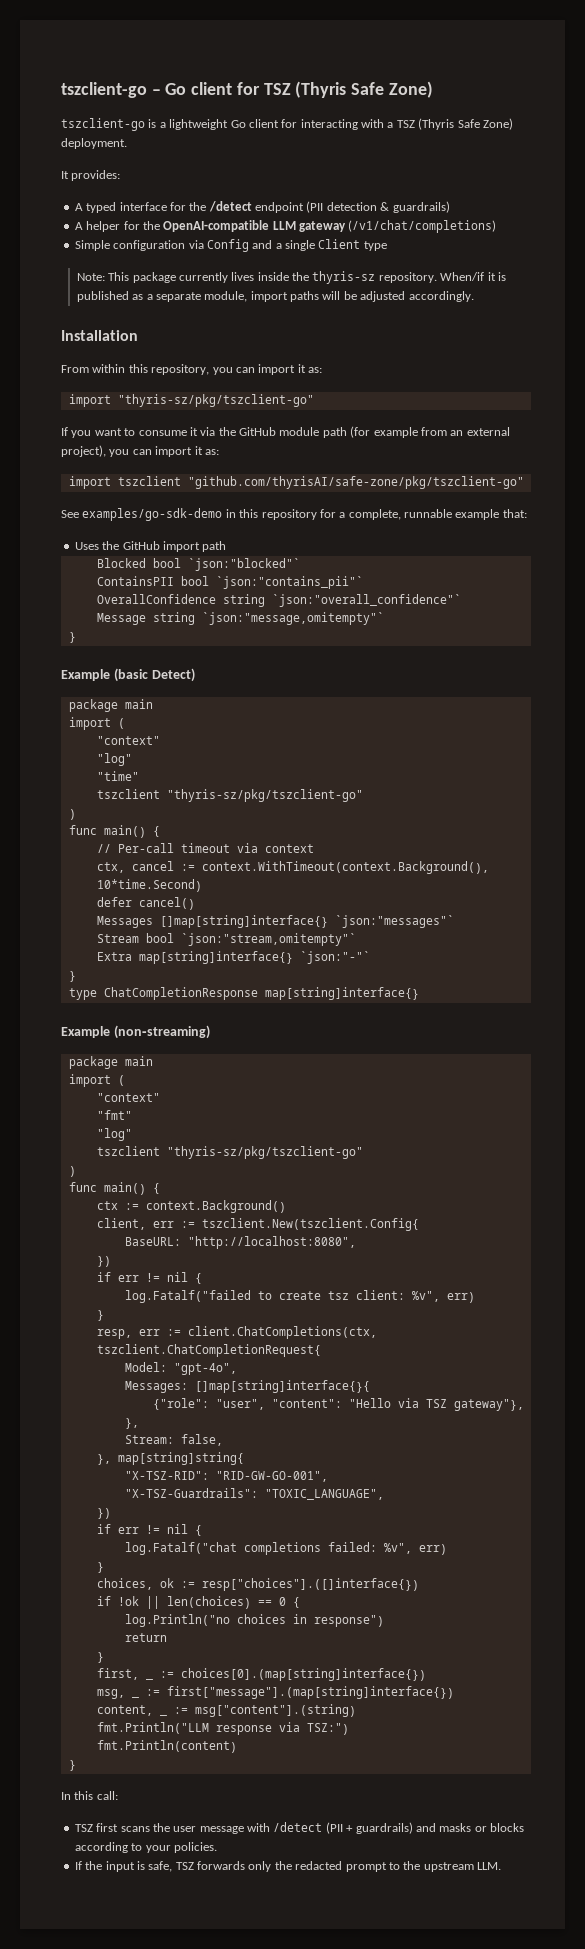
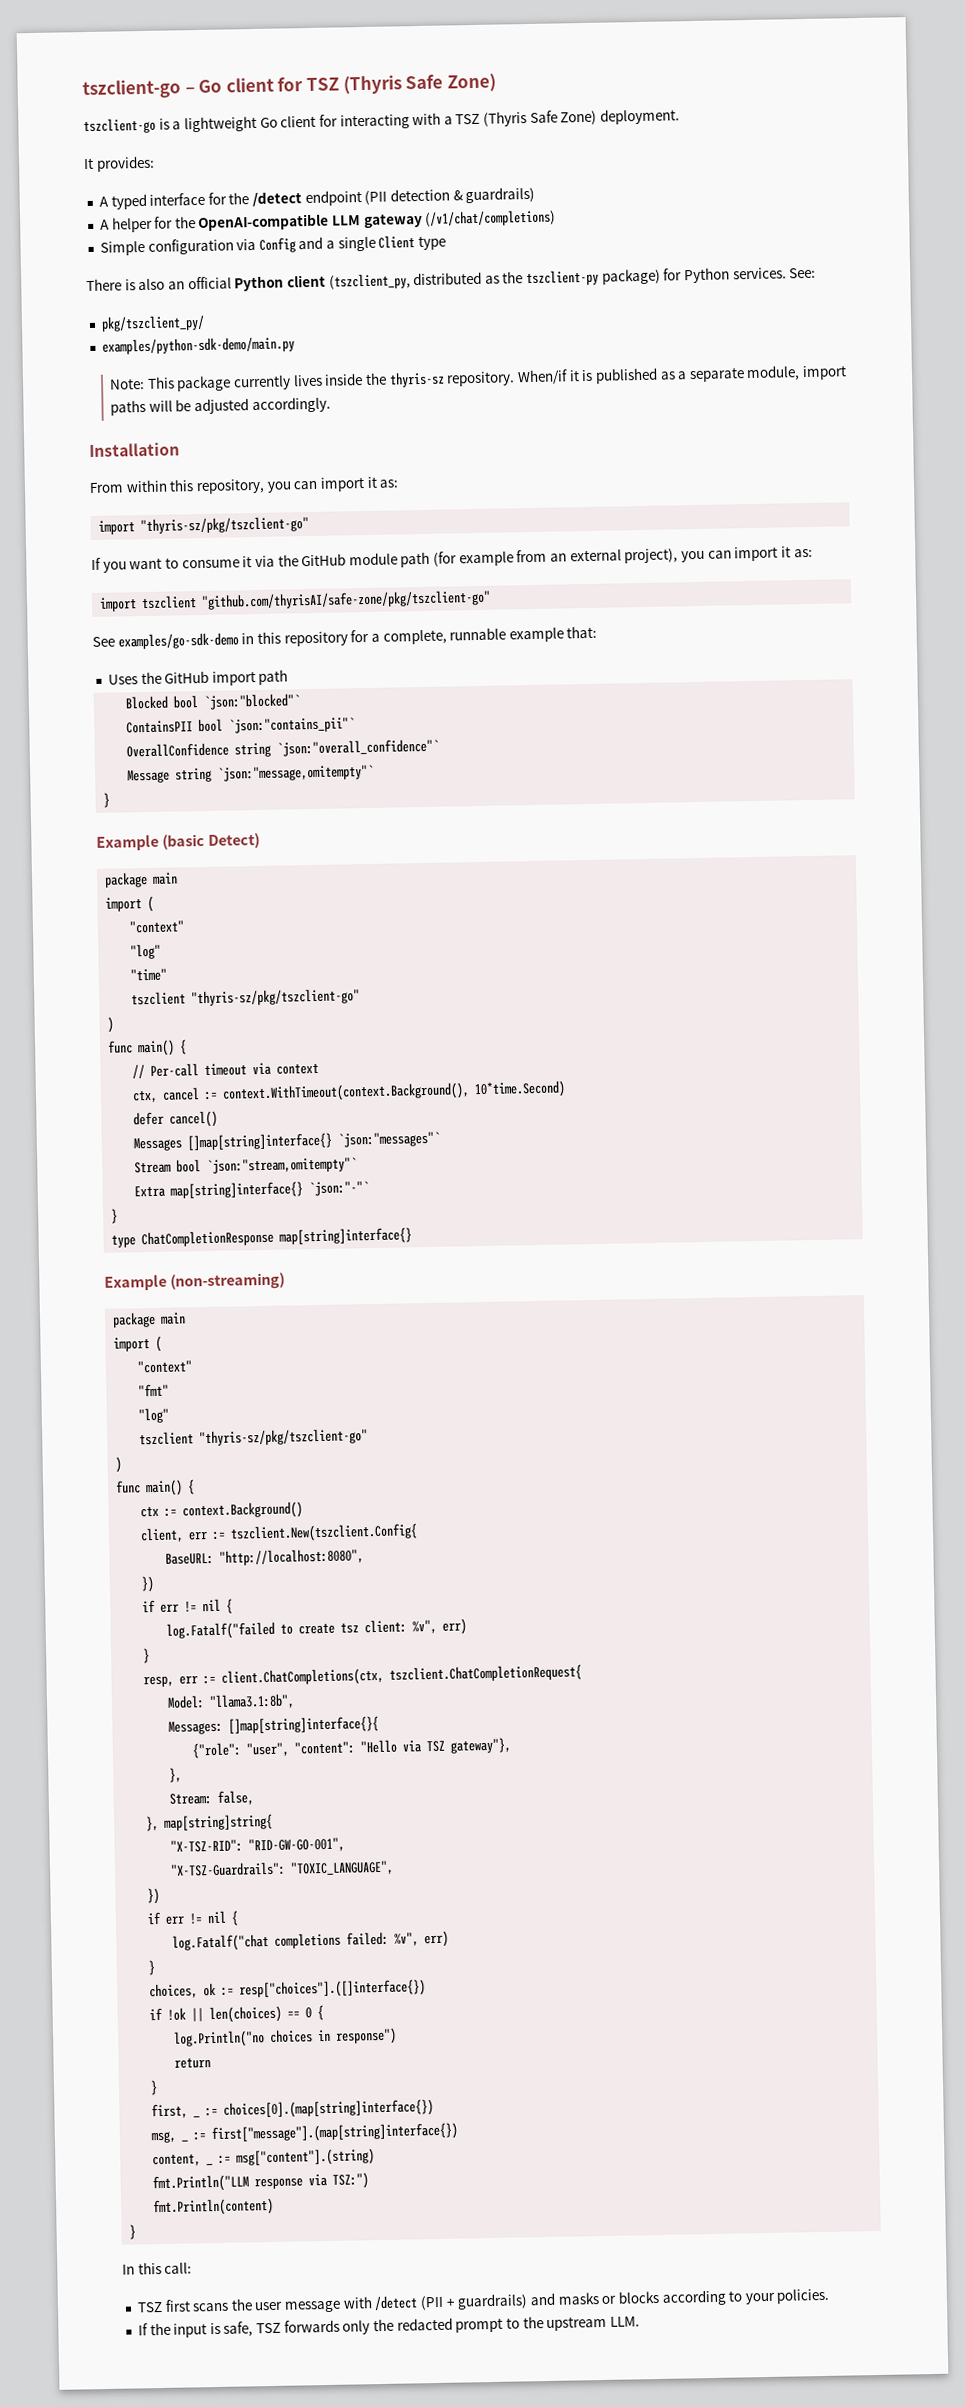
(387, 246) none -> [86,267,817,292] [100,314,205,332] [101,336,295,355] // There is also an official Python client (tszclient_py, distributed as the tszclient-py package) for Python services. See: // pkg/tszclient_py/ // examples/python-sdk-demo/main.py
[173,1363,237,1375] "gpt-4o", -> [209,1693,296,1711] "llama3.1:8b",

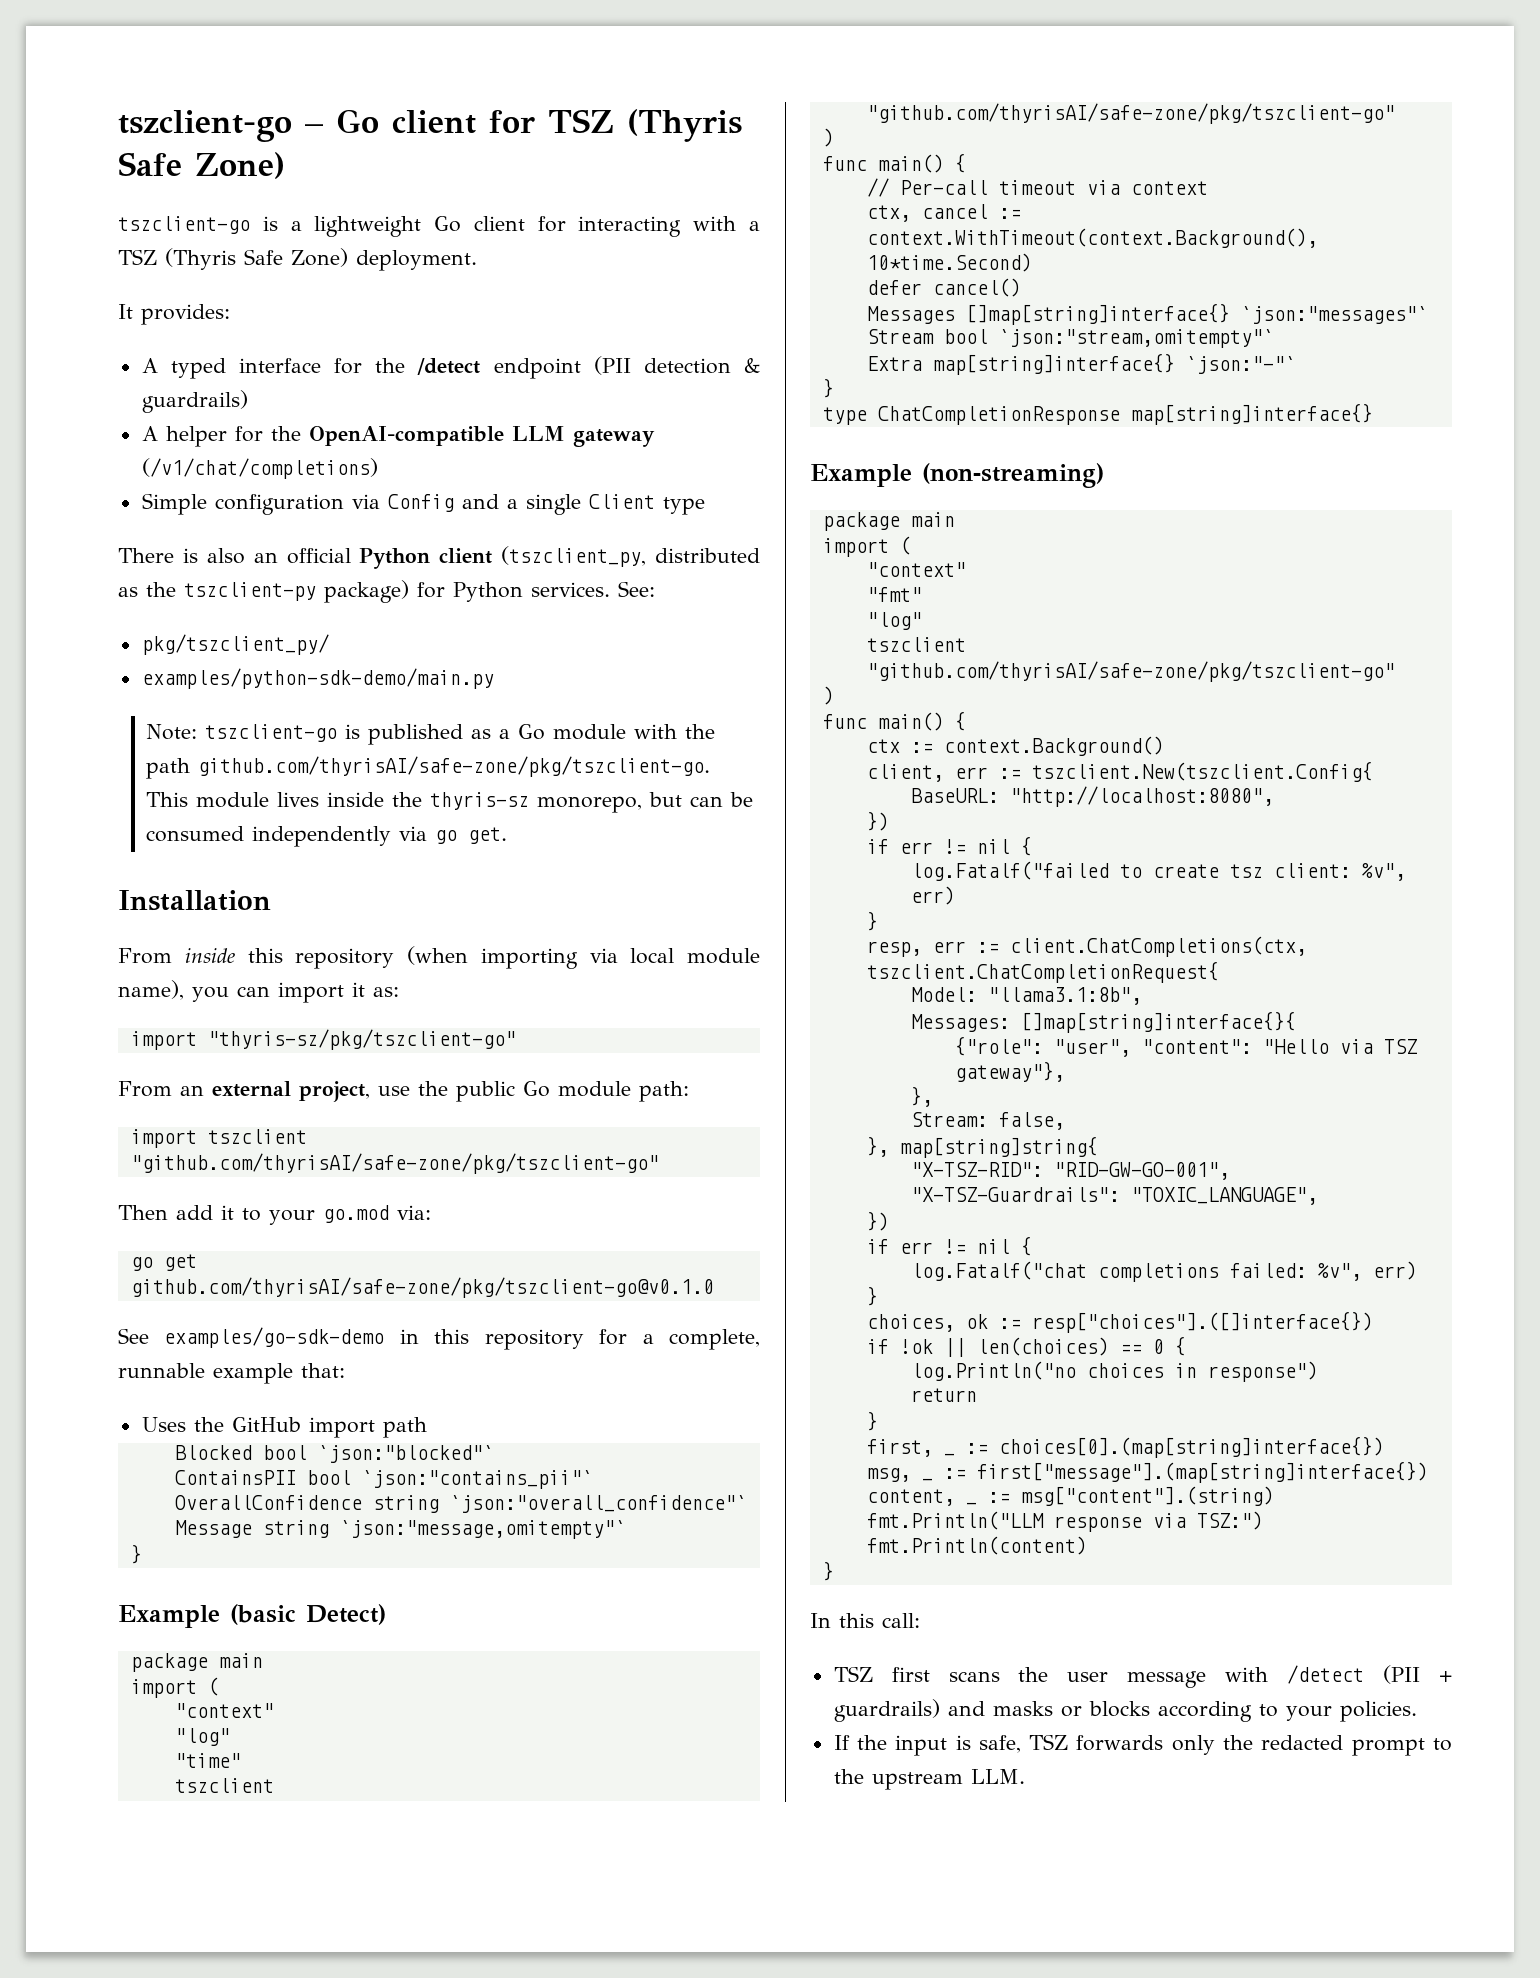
[146,365,848,392] [110,396,331,416] [89,442,180,458] [89,478,265,495] This package currently lives inside the thyris-sz repository. When/if it is published as a separate module, import paths will be adjusted accordingly. // Installation // From within this repository, -> [205,724,716,745] [146,756,711,779] [146,792,754,813] [146,826,508,847] [118,890,271,911] [118,946,760,969] [118,980,184,1000] tszclient-go is published as a Go module with the path github.com/thyrisAI/safe-zone/pkg/tszclient-go. This module lives inside the thyris-sz monorepo, but can be consumed independently via go get. // Installation // From inside this repository (when importing via local module name),
[91,546,813,573] [99,589,492,612] If you want to consume it via the GitHub module path (for example from an external project), you can import it as: // import tszclient "github.com/thyrisAI/safe-zone/pkg/tszclient-go" -> [118,1081,689,1102] [130,1129,307,1148] [130,1153,659,1174] [118,1205,431,1225] [130,1254,197,1271] [130,1277,714,1298] From an external project, use the public Go module path: // import tszclient "github.com/thyrisAI/safe-zone/pkg/tszclient-go" // Then add it to your go.mod via: // go get github.com/thyrisAI/safe-zone/pkg/tszclient-go@v0.1.0
[191,988,361,1007] "thyris-sz/pkg/tszclient-go" -> [866,103,1395,124] "github.com/thyrisAI/safe-zone/pkg/tszclient-go"
[199,1428,369,1447] "thyris-sz/pkg/tszclient-go" -> [866,661,1395,682] "github.com/thyrisAI/safe-zone/pkg/tszclient-go"

